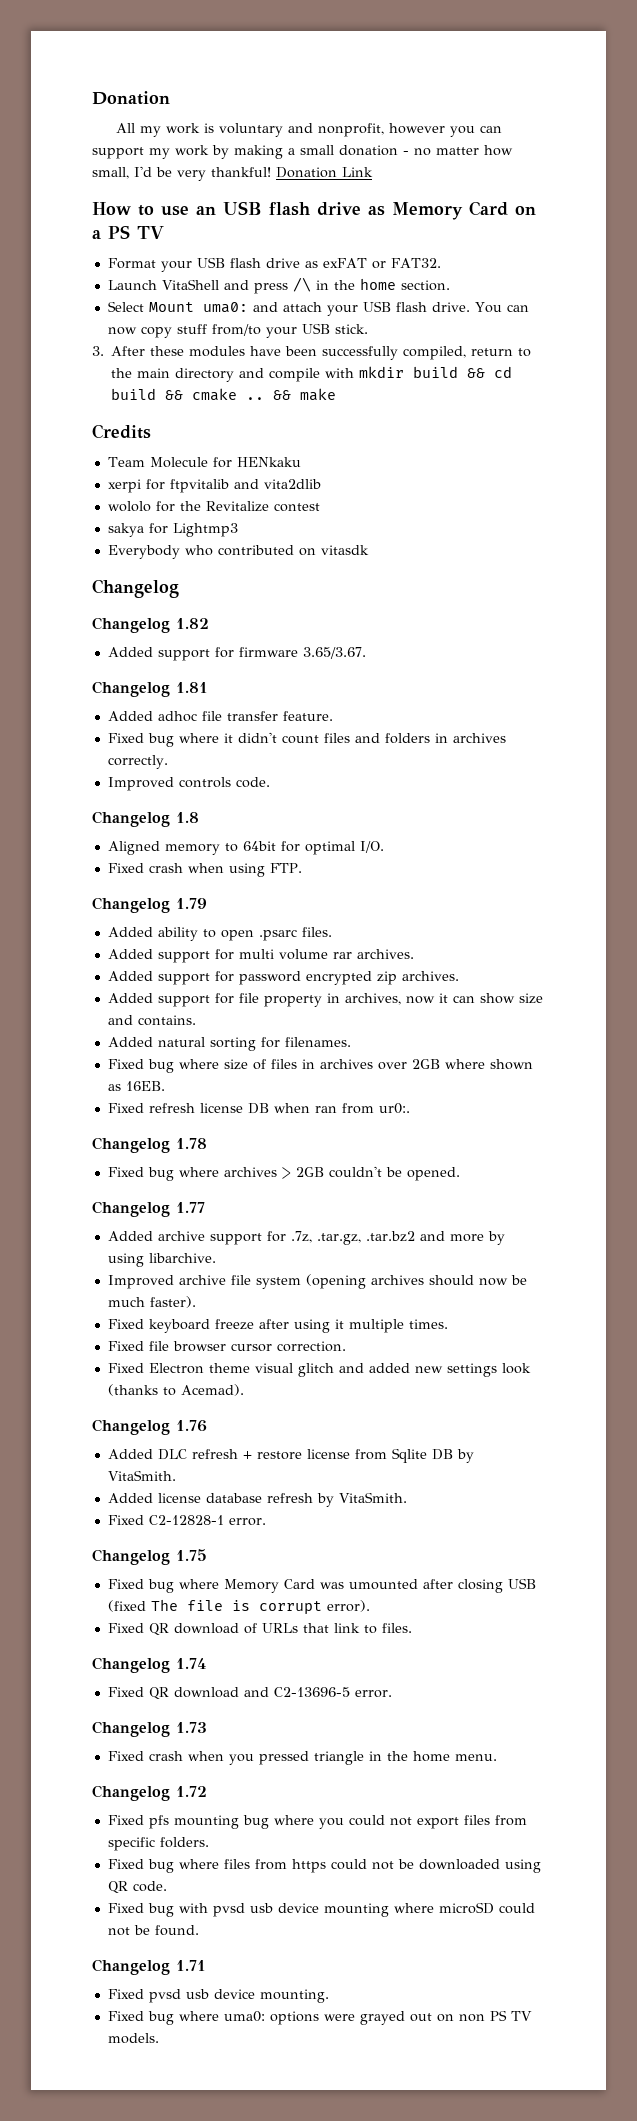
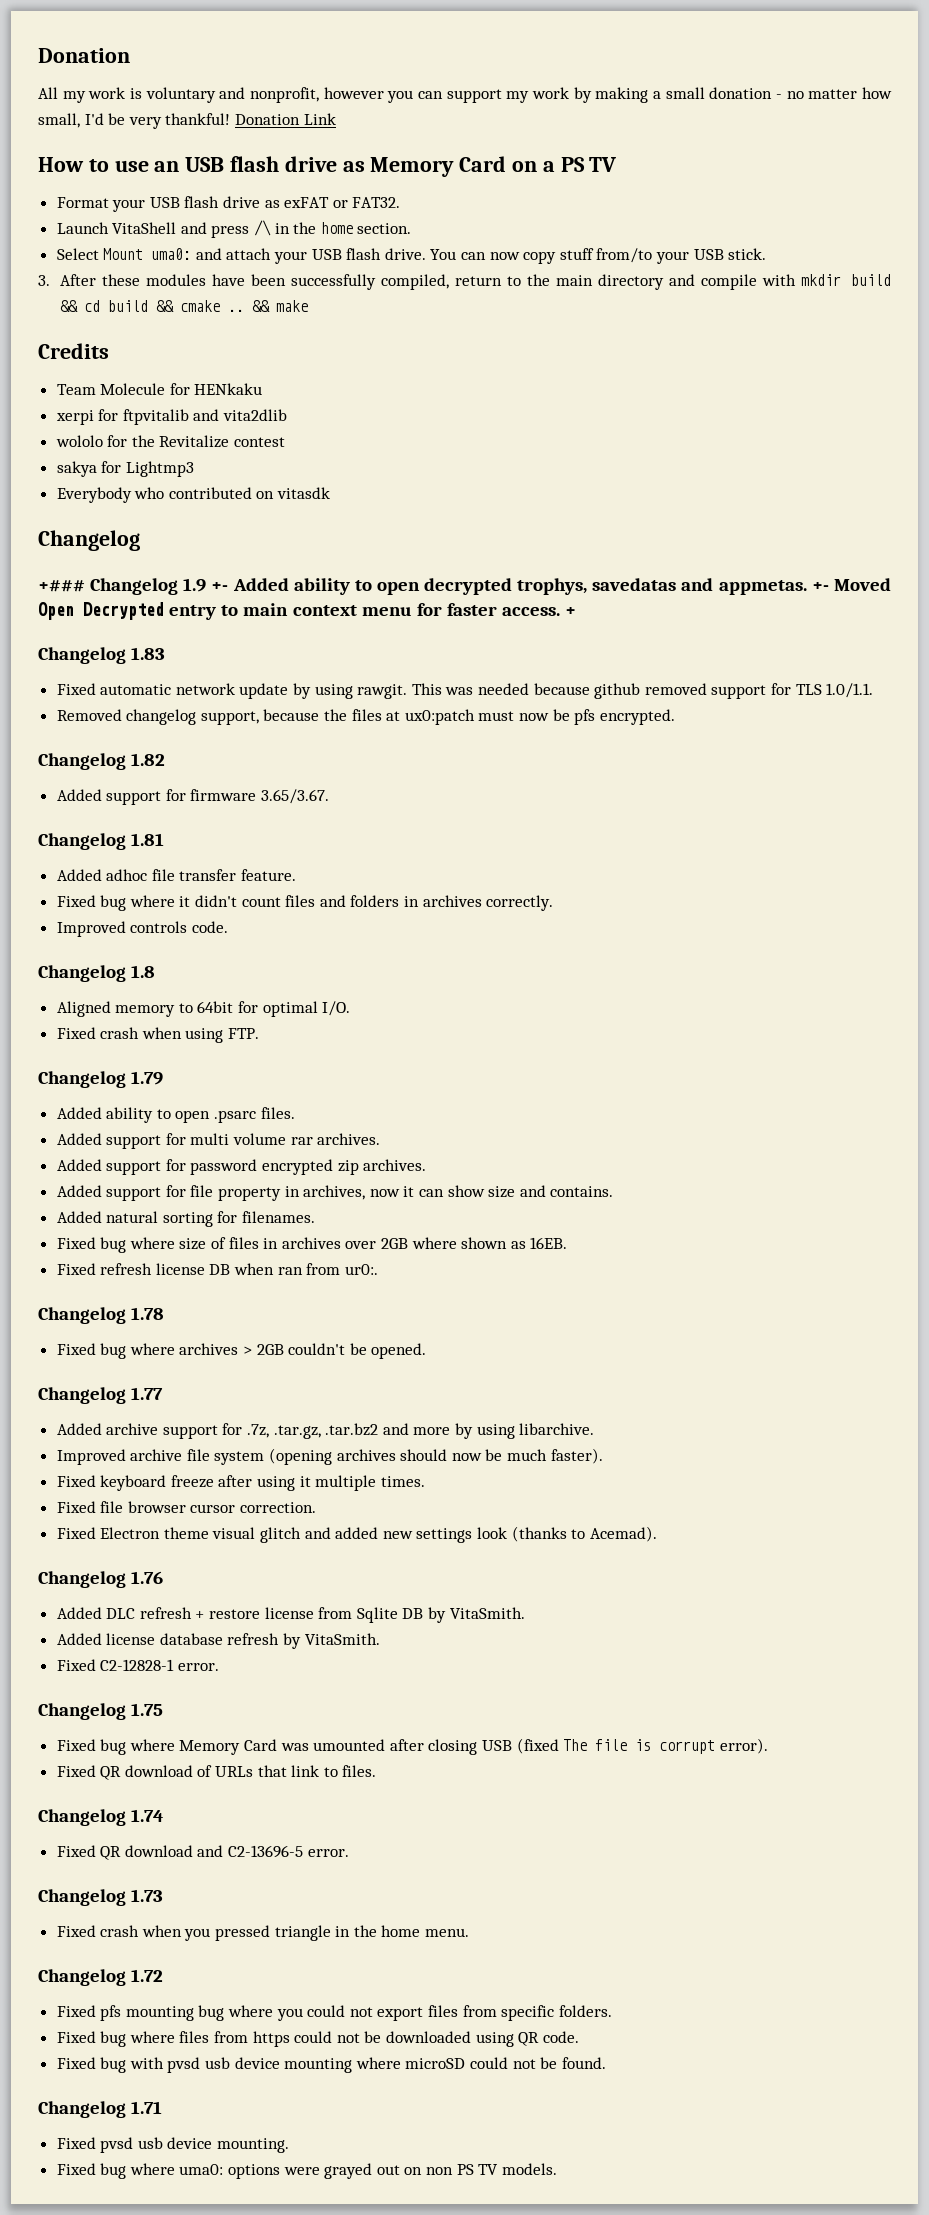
(179, 588) none -> [38,578,891,595] [38,602,577,620] [38,647,166,664] [56,683,874,699] [56,709,675,725] // +### Changelog 1.9 +- Added ability to open decrypted trophys, savedatas and appmetas. +- Moved Open Decrypted entry to main context menu for faster access. + // Changelog 1.83 // Fixed automatic network update by using rawgit. This was needed because github removed support for TLS 1.0/1.1. // Removed changelog support, because the files at ux0:patch must now be pfs encrypted.

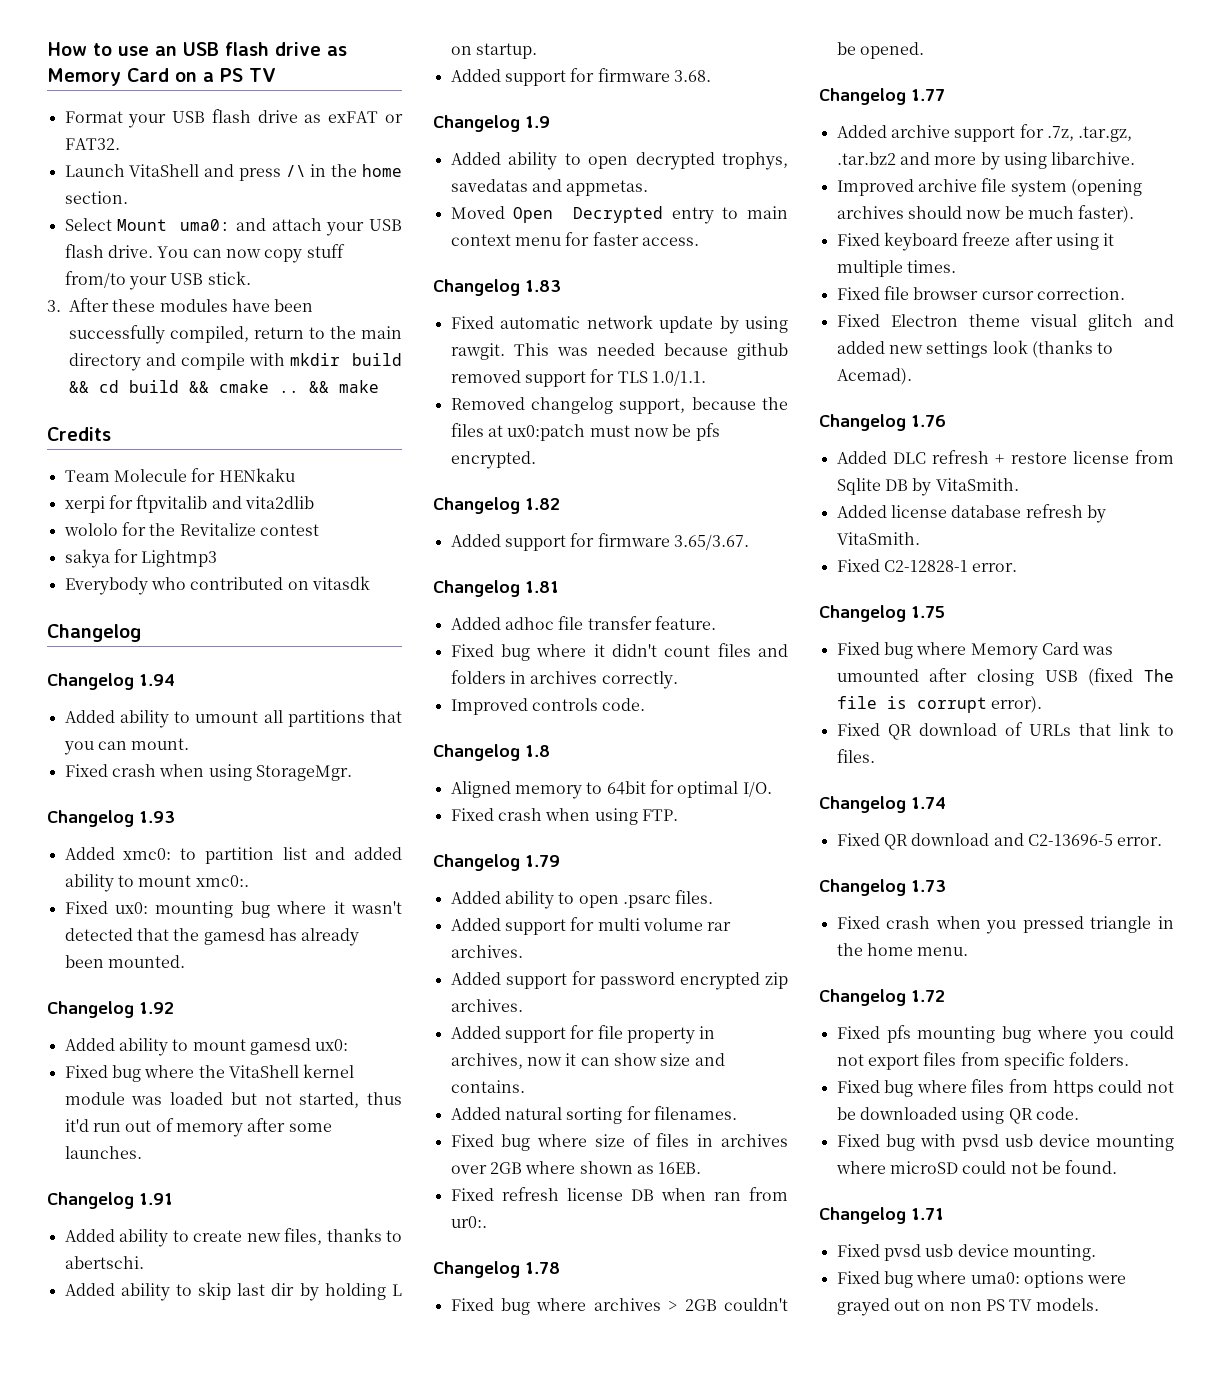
[38,48,130,63] [38,87,892,103] [38,113,336,129] Donation // All my work is voluntary and nonprofit, however you can support my work by making a small donation - no matter how small, I'd be very thankful! Donation Link // -> (47, 49) none
[38,580,85,592] +### -> [47,673,175,690] [64,710,403,728] [63,738,190,755] [64,764,352,781] [47,810,175,827] [64,847,402,864] [64,874,249,892] [64,901,402,918] [64,928,360,946] [64,955,185,968] [47,1001,174,1018] [64,1038,349,1056] [64,1064,355,1082] [64,1092,402,1108] [64,1118,332,1137] [64,1146,142,1159] [47,1192,173,1209] [64,1228,402,1247] [64,1256,144,1269] [64,1282,403,1301] [450,43,537,59] [450,68,711,86] Changelog 1.94 // Added ability to umount all partitions that you can mount. // Fixed crash when using StorageMgr. // Changelog 1.93 // Added xmc0: to partition list and added ability to mount xmc0:. // Fixed ux0: mounting bug where it wasn't detected that the gamesd has already been mounted. // Changelog 1.92 // Added ability to mount gamesd ux0: // Fixed bug where the VitaShell kernel module was loaded but not started, thus it'd run out of memory after some launches. // Changelog 1.91 // Added ability to create new files, thanks to abertschi. // Added ability to skip last dir by holding L on startup. // Added support for firmware 3.68. //
[211,582,229,591] +- -> (550, 122) //
[811,582,829,591] +- -> (649, 188) //
[565,607,577,616] + -> (699, 241) none

